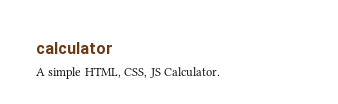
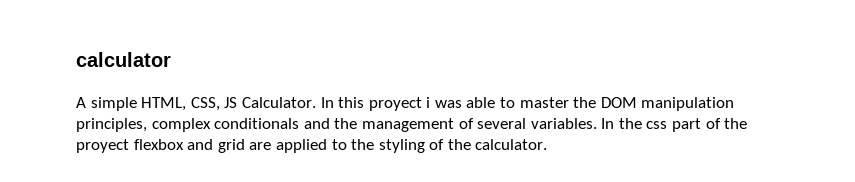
(220, 72) none -> [320,97,735,111] [76,118,748,132] [76,139,548,153] In this proyect i was able to master the DOM manipulation principles, complex conditionals and the management of several variables. In the css part of the proyect flexbox and grid are applied to the styling of the calculator.

